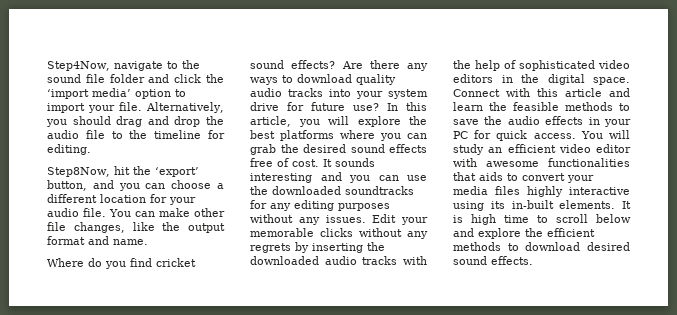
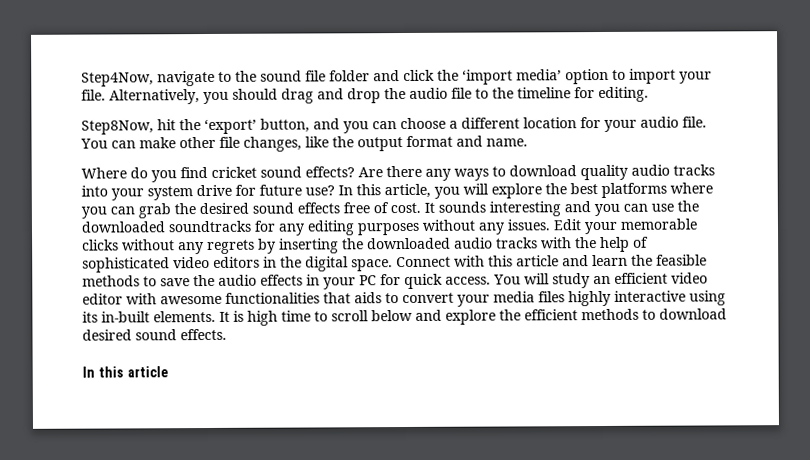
(533, 260) none -> [82,366,168,378] // In this article

